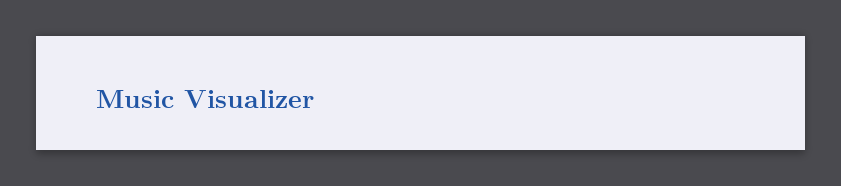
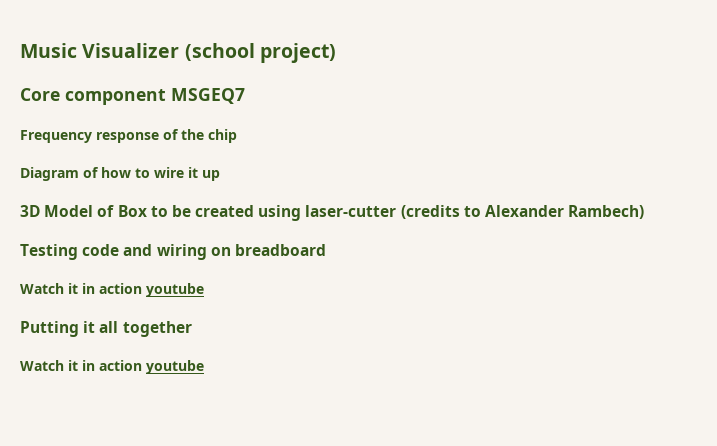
(314, 99) none -> [184,43,336,63] [20,88,245,105] [20,129,237,143] [20,167,220,181] [20,205,645,221] [20,244,326,260] [20,283,204,297] [20,321,192,337] [20,360,204,374] (school project) // Core component MSGEQ7 // Frequency response of the chip // Diagram of how to wire it up // 3D Model of Box to be created using laser-cutter (credits to Alexander Rambech) // Testing code and wiring on breadboard // Watch it in action youtube // Putting it all together // Watch it in action youtube

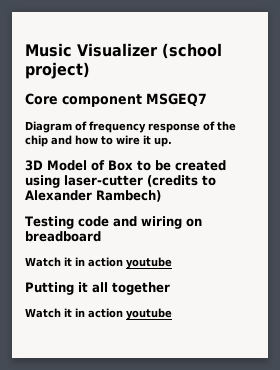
[20,130,92,143] Frequency -> [25,121,146,133] Diagram of frequency
[20,167,99,181] // Diagram of -> [51,135,72,145] and
[202,170,220,181] up -> [154,137,172,147] up.

